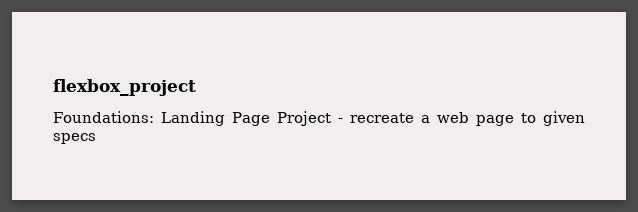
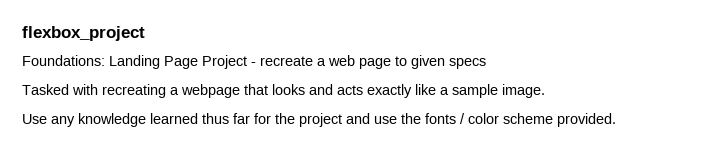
(96, 138) none -> [22,84,545,98] [22,113,616,127] // Tasked with recreating a webpage that looks and acts exactly like a sample image. // Use any knowledge learned thus far for the project and use the fonts / color scheme provided.

